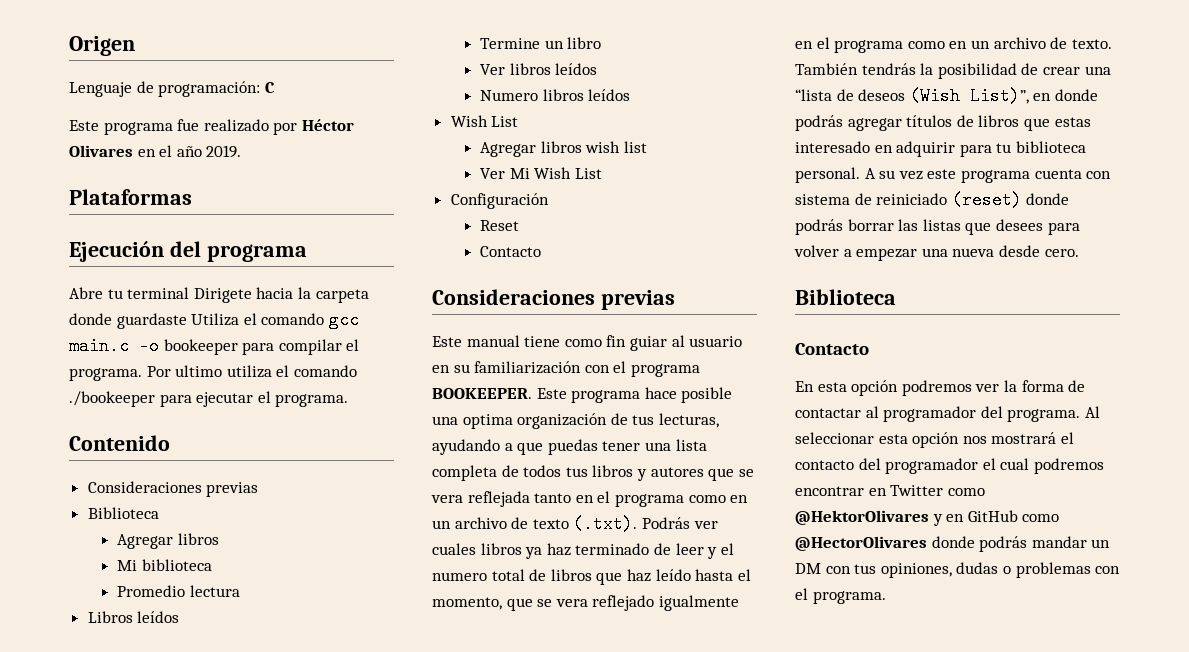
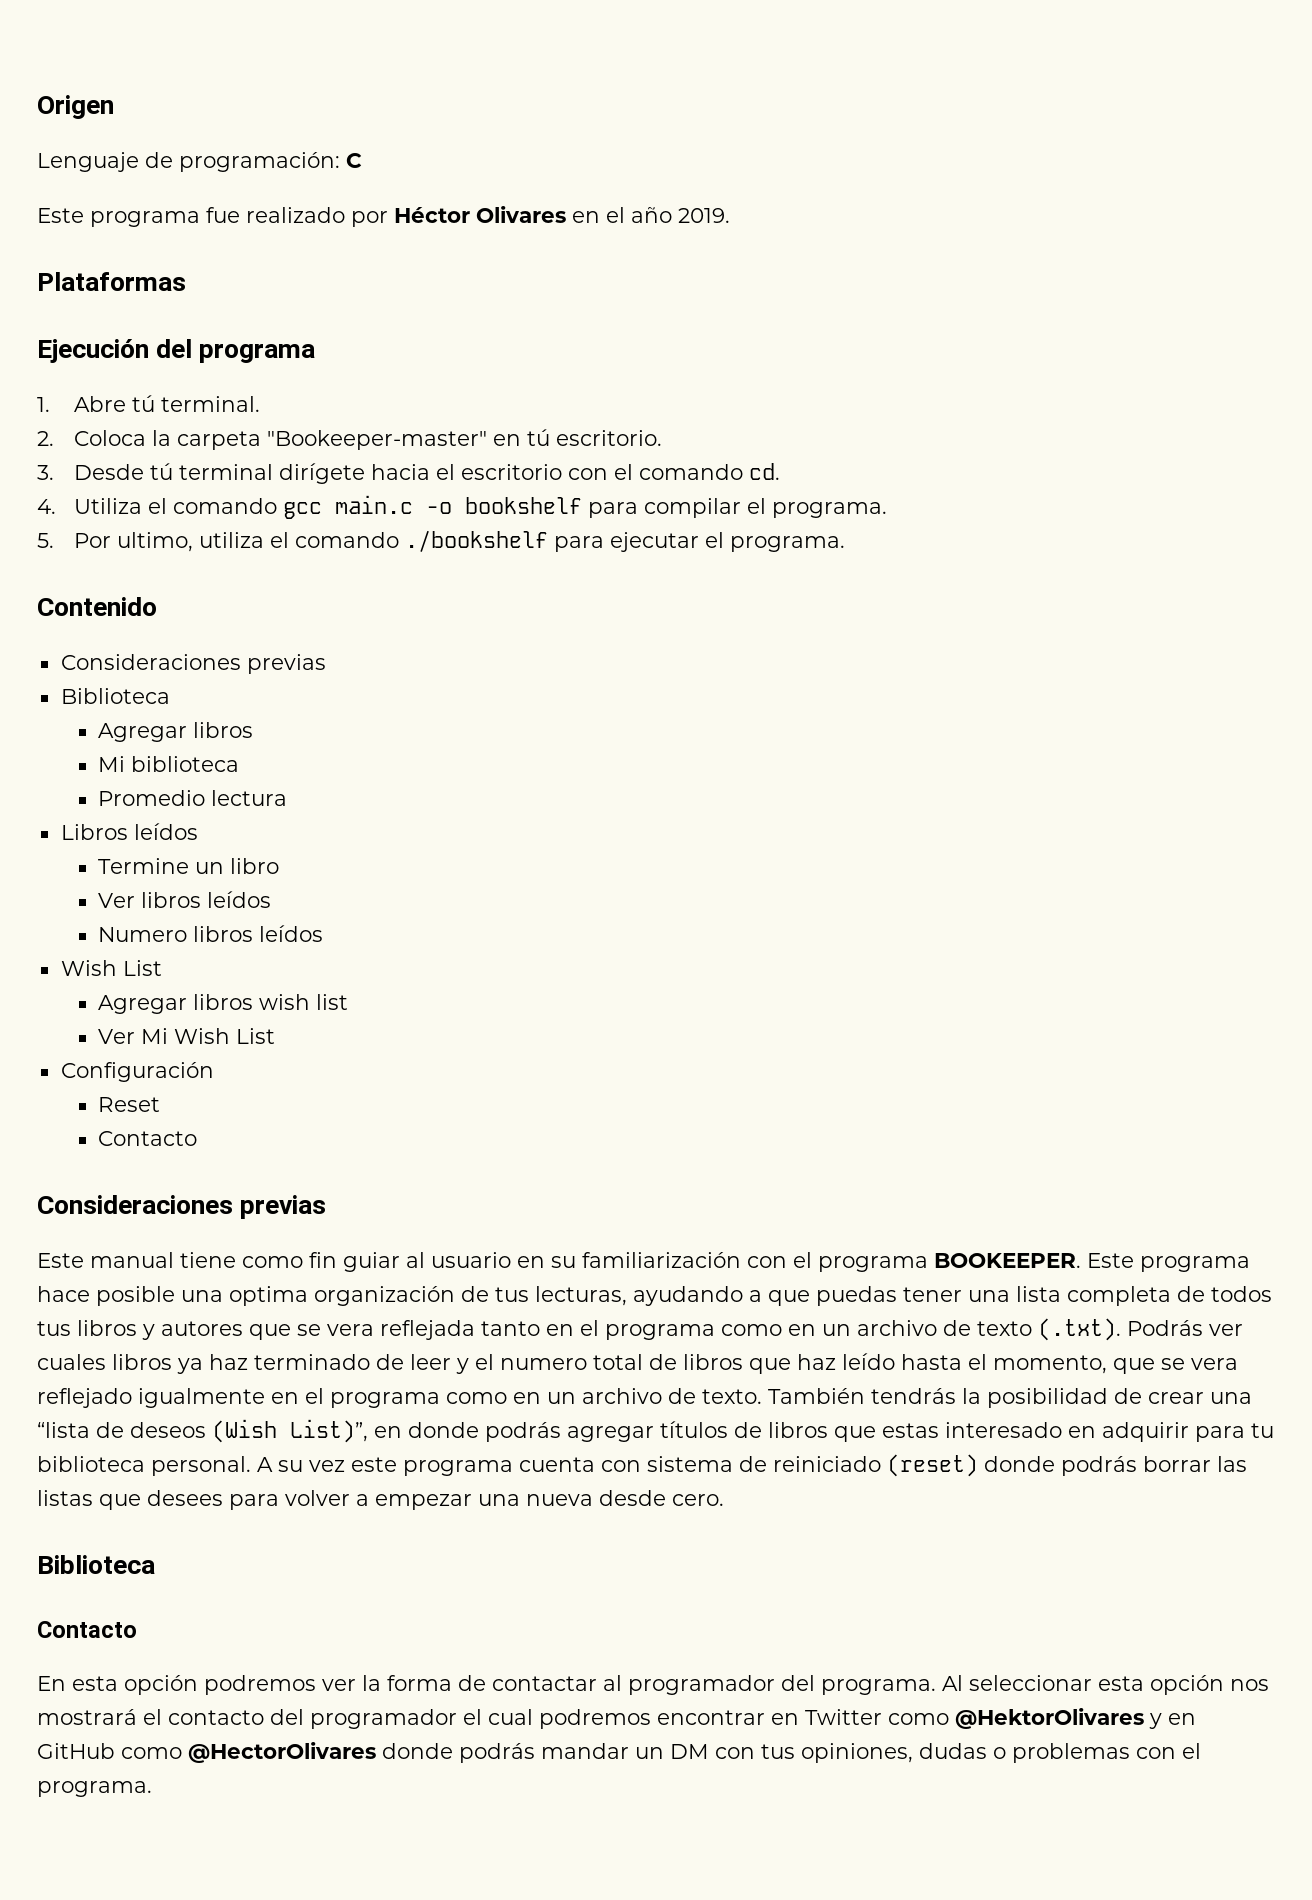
[69,287,369,303] [69,313,187,329] Abre tu terminal Dirigete hacia la carpeta donde guardaste -> [37,395,261,412] [37,429,663,450] [37,463,781,484] [37,499,56,514] 1. Abre tú terminal. // 2. Coloca la carpeta "Bookeeper-master" en tú escritorio. // 3. Desde tú terminal dirígete hacia el escritorio con el comando cd. // 4.
[163,339,238,355] bookeeper -> [465,497,583,514] bookshelf
[146,365,223,377] Por ultimo -> [37,532,194,552] // 5. Por ultimo,
[69,391,155,407] ./bookeeper -> [405,530,549,552] ./bookshelf

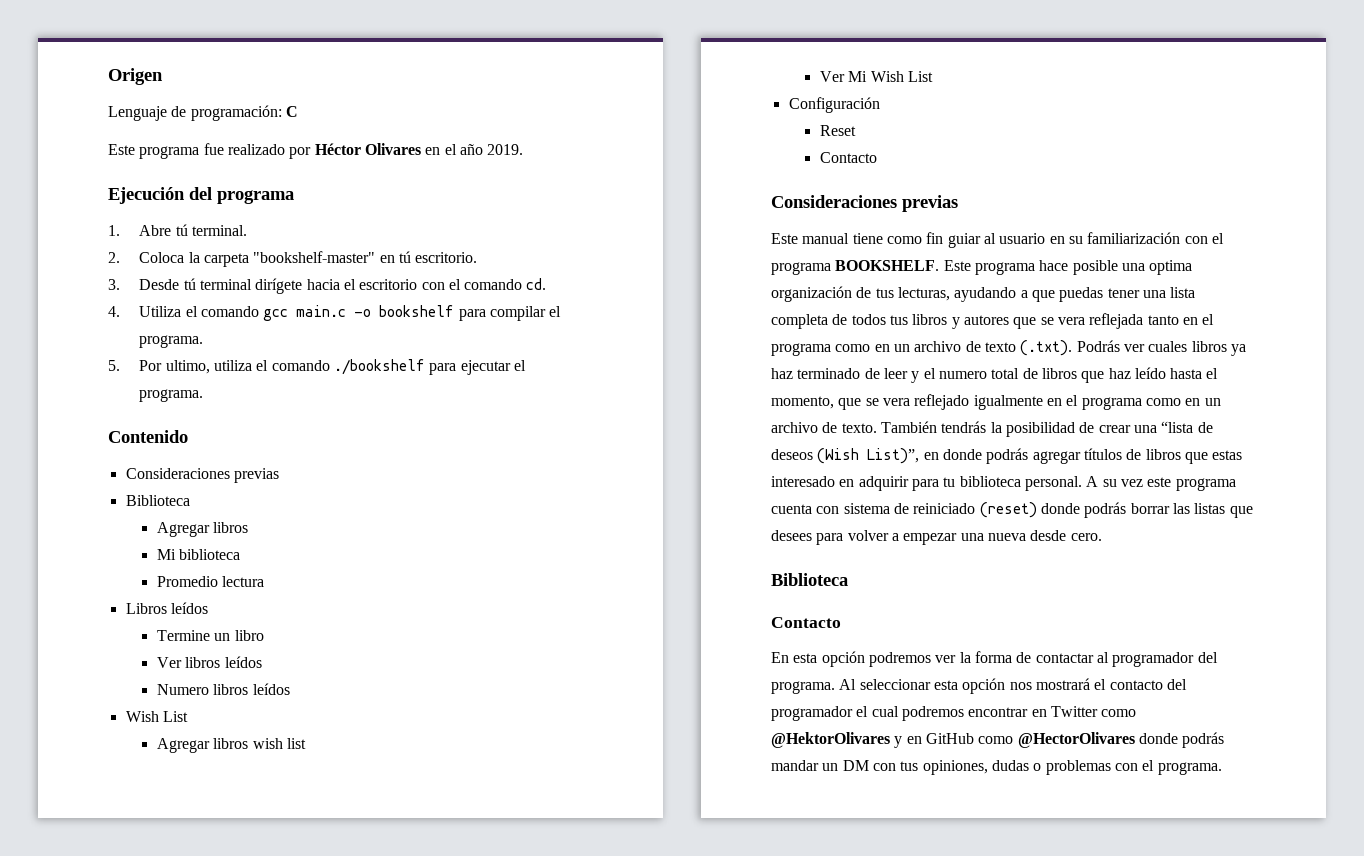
[37,272,186,291] // Plataformas -> (524, 149) none
[267,430,488,450] "Bookeeper-master" -> [253,251,376,263] "bookshelf-master"
[934,1253,1081,1268] BOOKEEPER. -> [835,260,940,271] BOOKSHELF.

